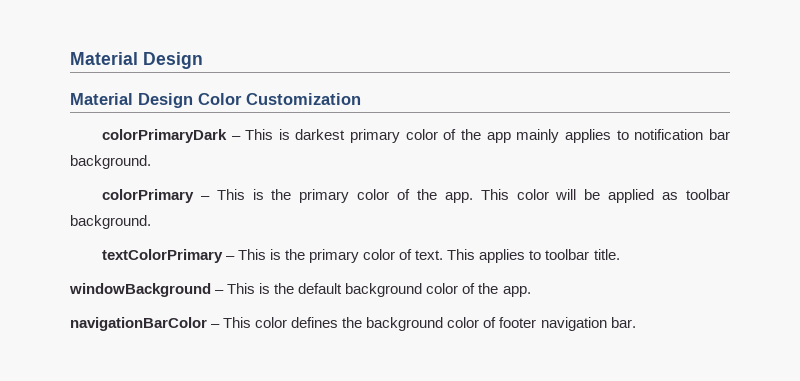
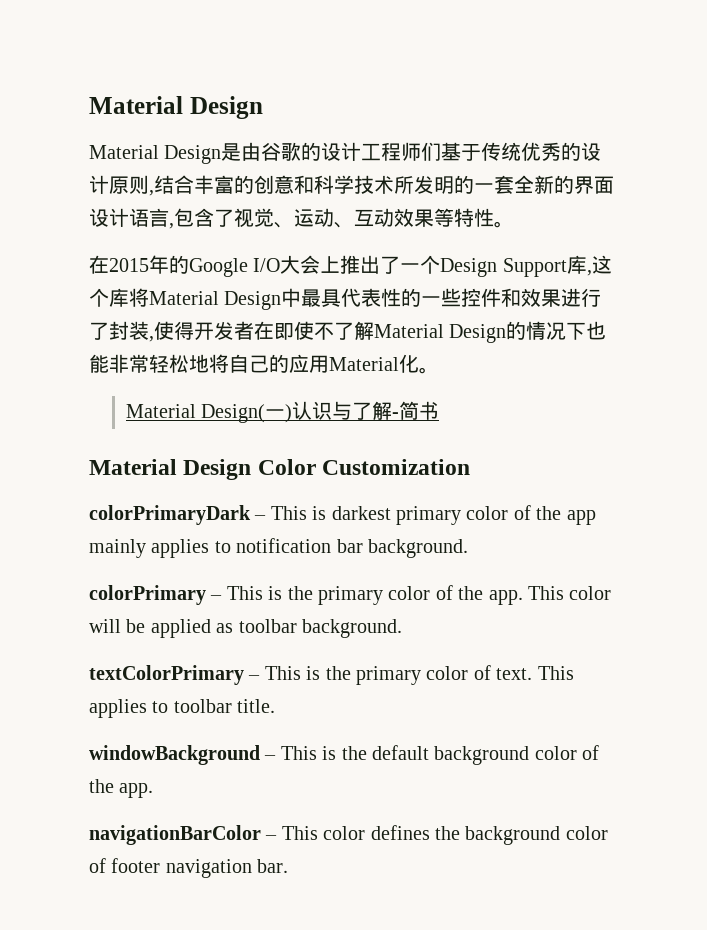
[70,52,203,69] Material Design -> [89,96,263,119] [89,142,602,164] [89,175,614,196] [89,208,514,229] [89,255,612,277] [89,288,602,310] [89,321,607,343] [89,354,439,374] [125,401,440,423] Material Design // Material Design是由谷歌的设计工程师们基于传统优秀的设计原则,结合丰富的创意和科学技术所发明的一套全新的界面设计语言,包含了视觉、运动、互动效果等特性。 // 在2015年的Google I/O大会上推出了一个Design Support库,这个库将Material Design中最具代表性的一些控件和效果进行了封装,使得开发者在即使不了解Material Design的情况下也能非常轻松地将自己的应用Material化。 // Material Design(一)认识与了解-简书

